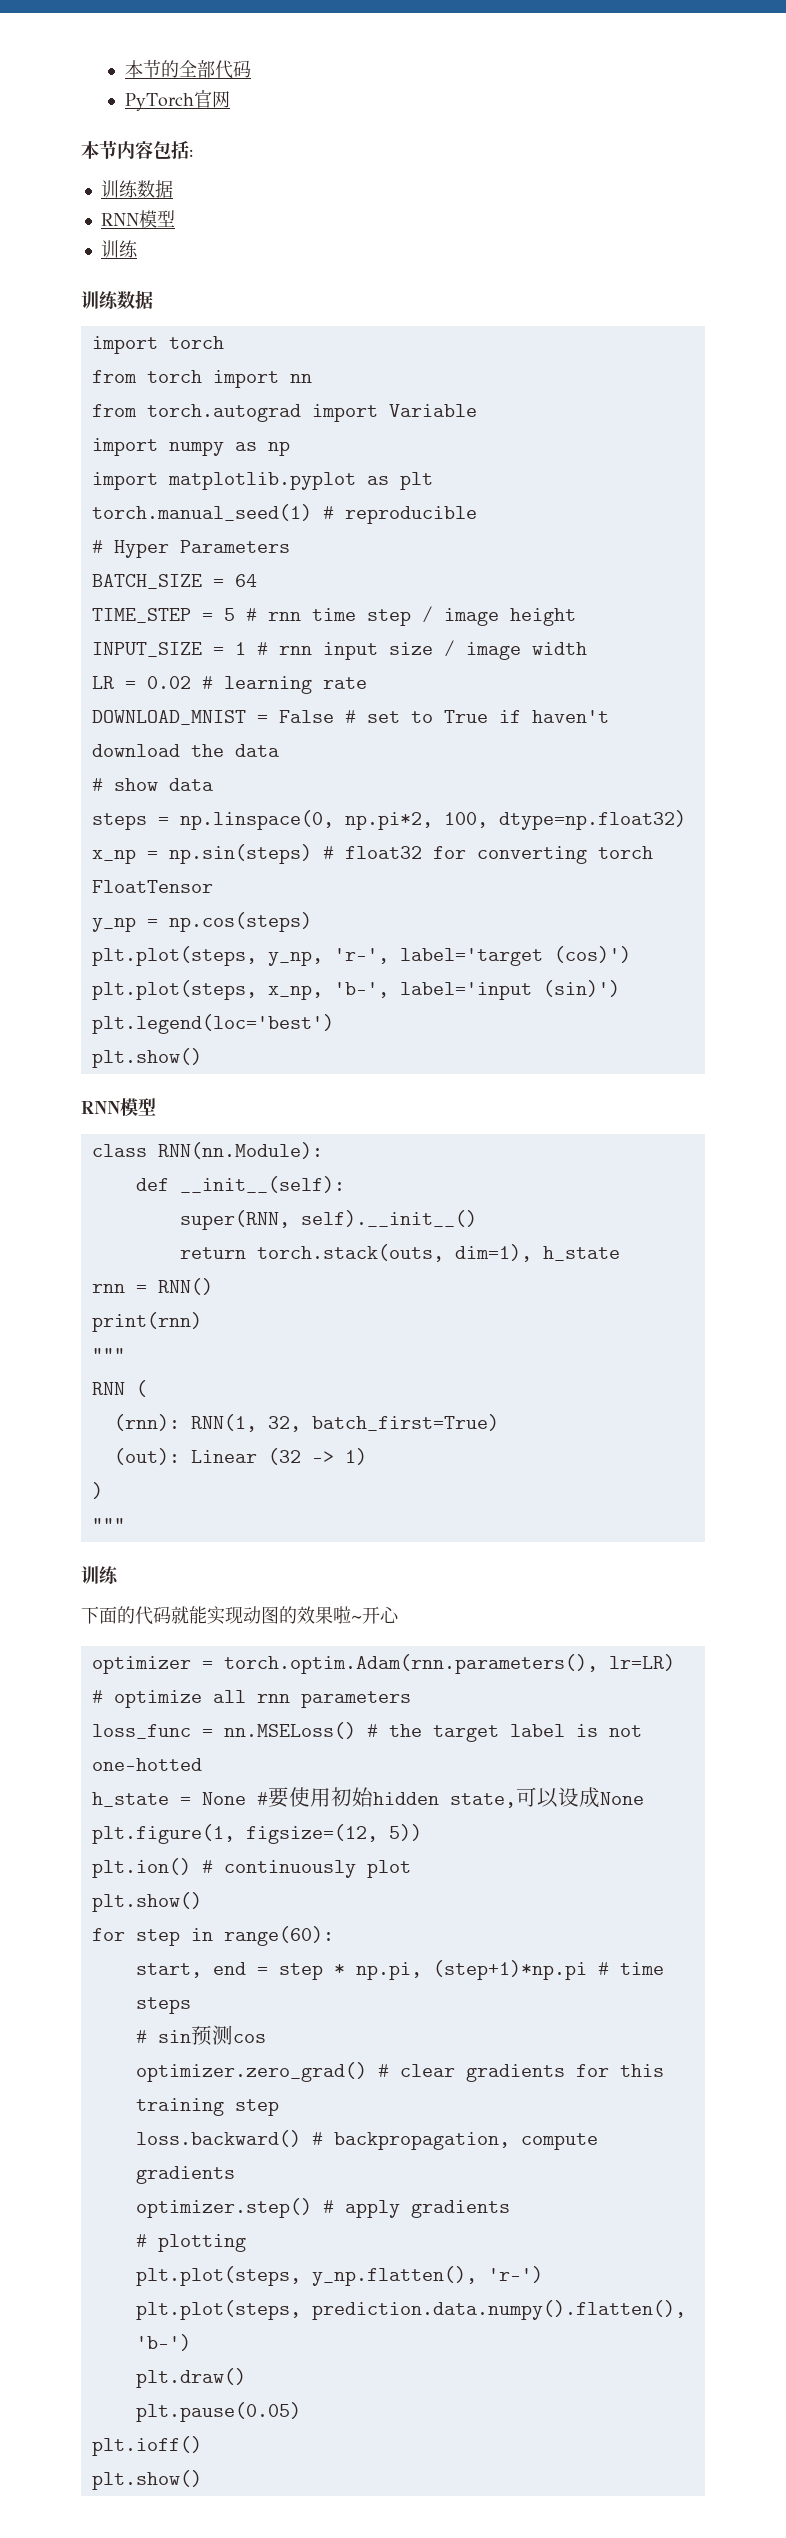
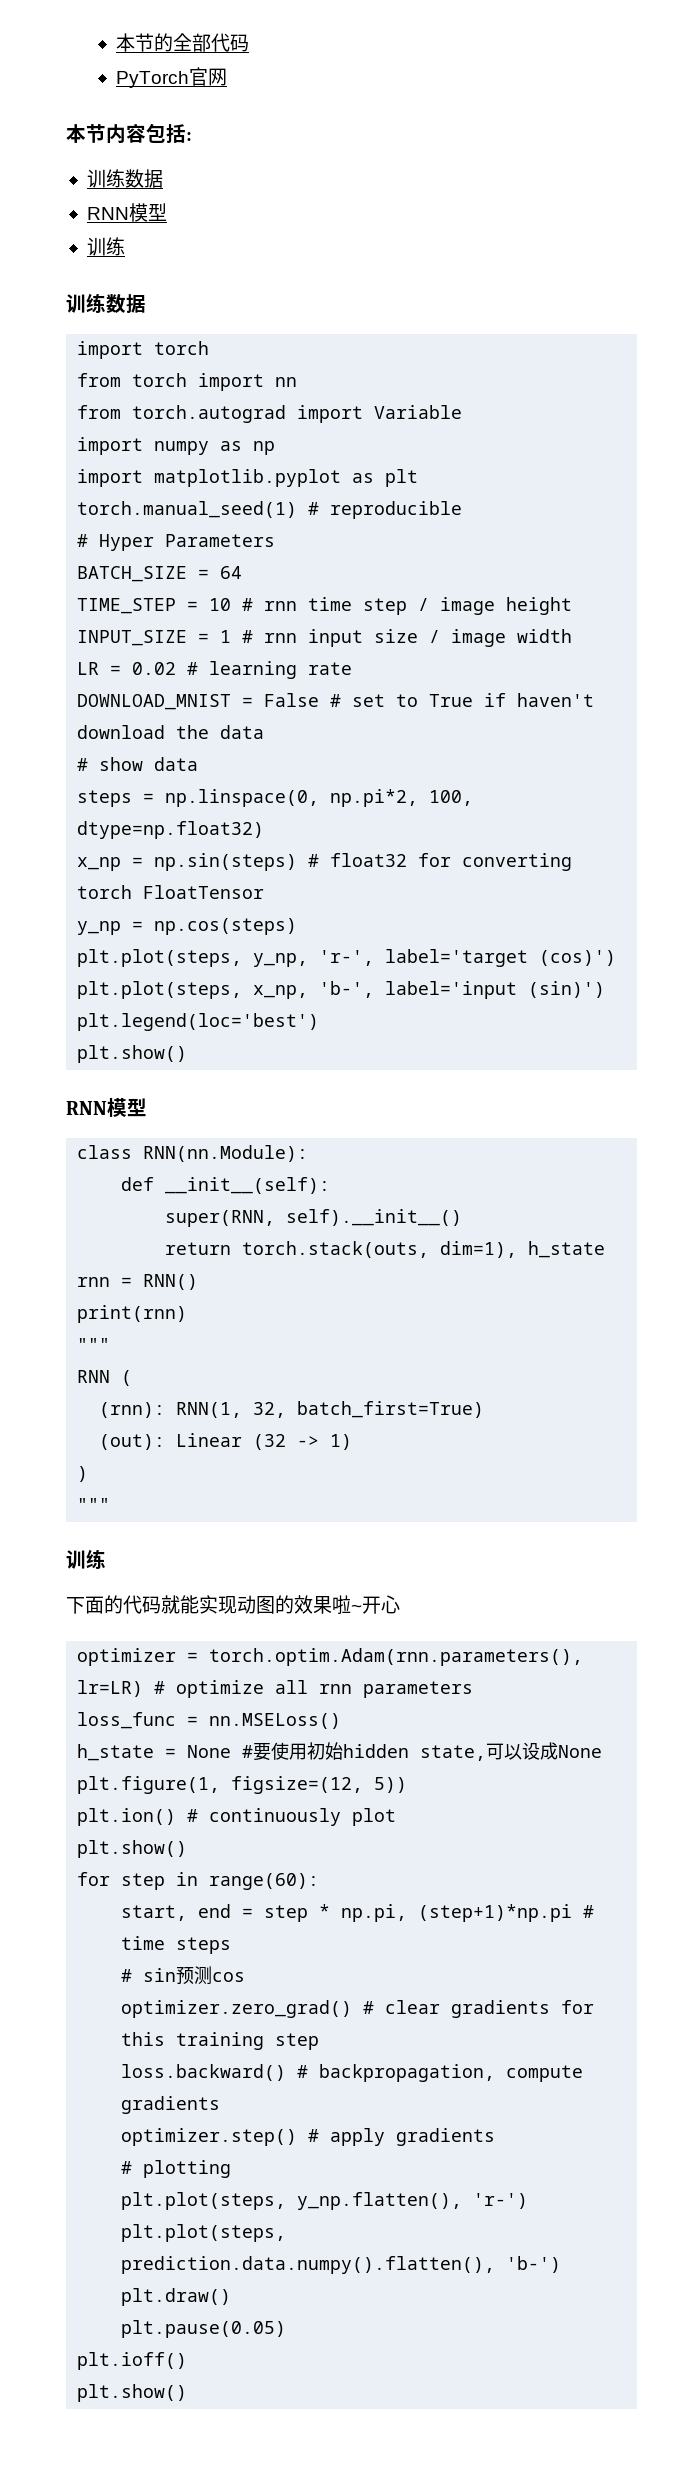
[223,608,235,621] 5 -> [209,598,232,611] 10
[366,1724,642,1742] [91,1758,202,1771] # the target label is not one-hotted -> (342, 1721) none

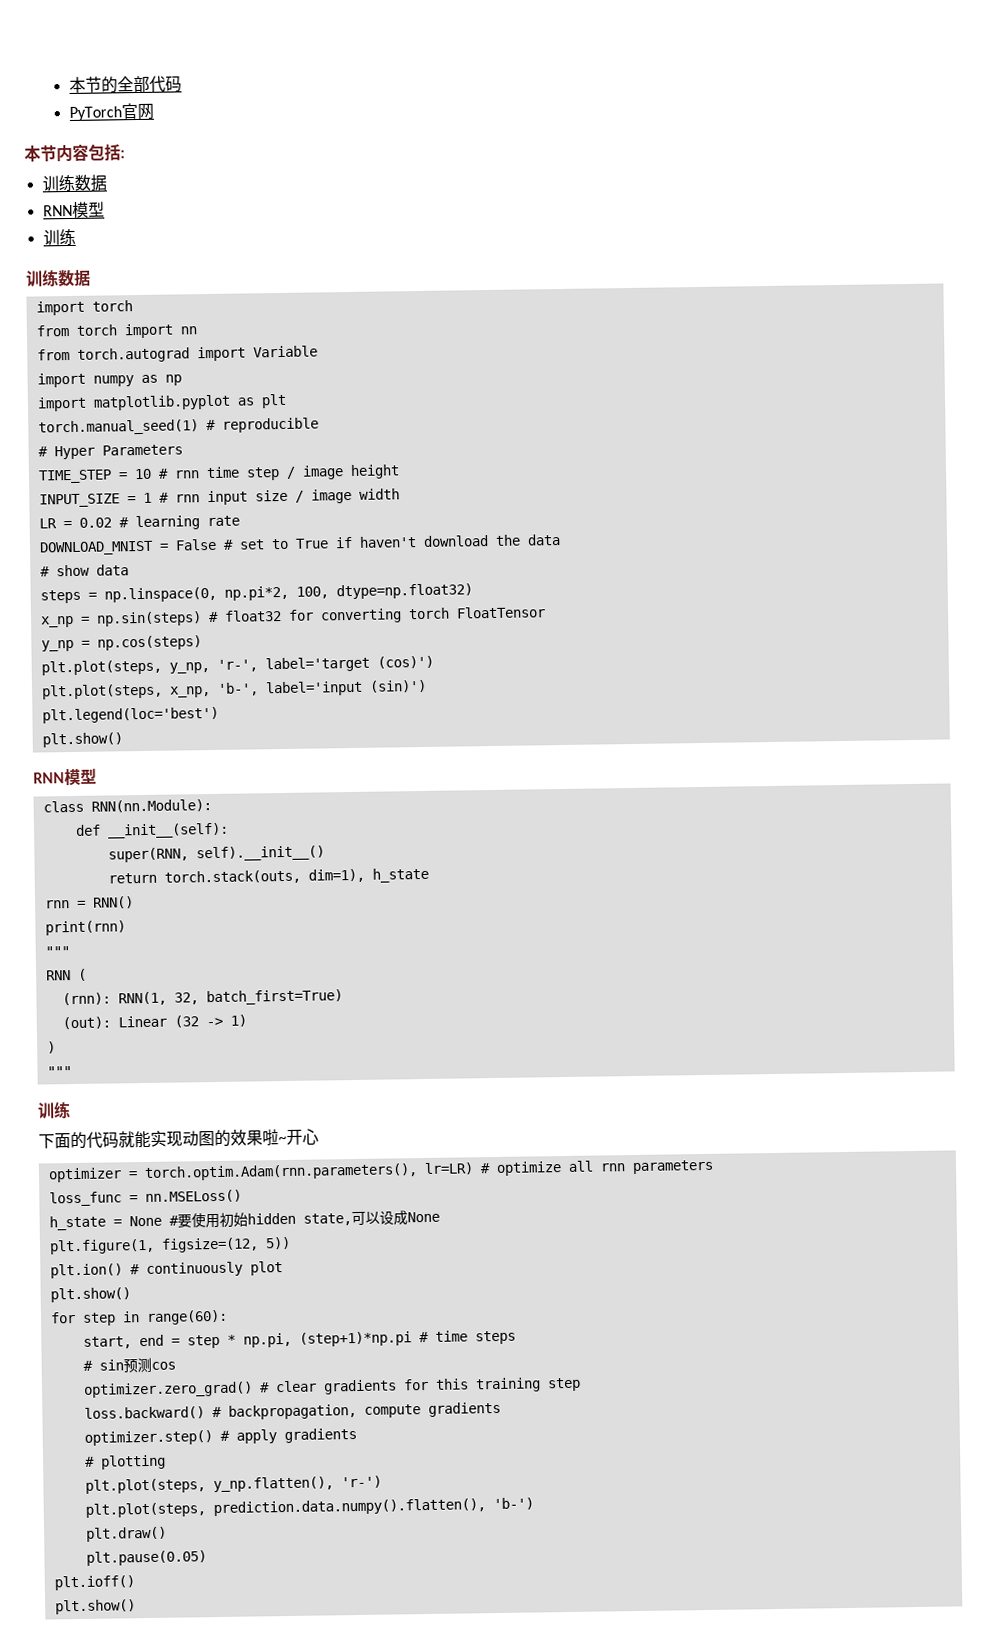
[77,566,243,582] // BATCH_SIZE = 64 -> (183, 450) none

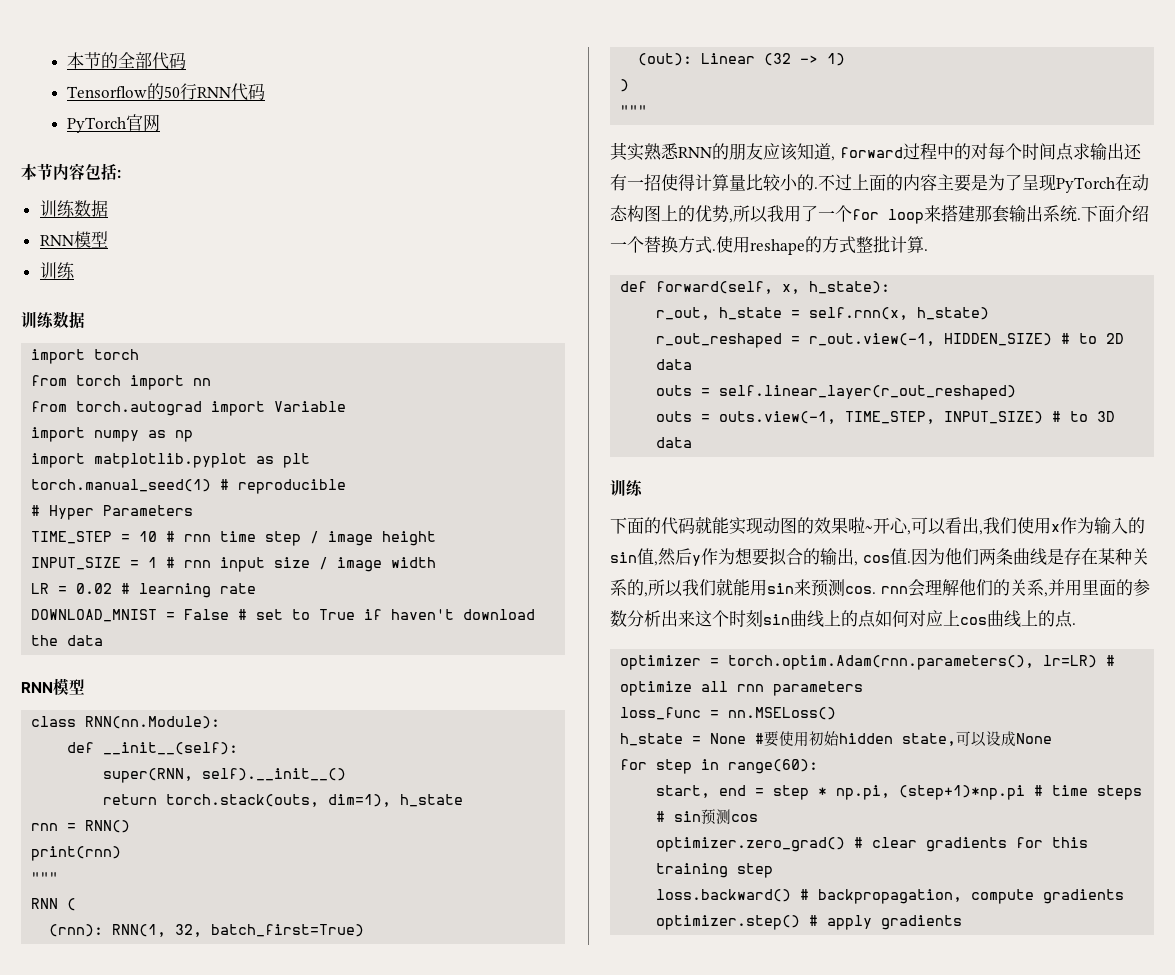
(182, 84) none -> [67,83,266,101] // Tensorflow的50行RNN代码
[39,564,129,577] [39,583,473,604] [40,606,546,628] [40,635,202,652] [40,655,434,676] [40,679,427,700] [41,706,219,724] [41,732,123,748] // # show data // steps = np.linspace(0, np.pi*2, 100, dtype=np.float32) // x_np = np.sin(steps) # float32 for converting torch FloatTensor // y_np = np.cos(steps) // plt.plot(steps, y_np, 'r-', label='target (cos)') // plt.plot(steps, x_np, 'b-', label='input (sin)') // plt.legend(loc='best') // plt.show() -> (104, 640) none
(72, 1071) none -> [610,142,1142,161] [610,174,1149,193] [610,205,1149,224] [610,236,928,255] [620,281,891,294] [656,307,990,320] [656,333,1125,348] [656,359,693,370] [656,385,1017,400] [656,411,1116,424] [656,437,693,448] // 其实熟悉RNN的朋友应该知道, forward过程中的对每个时间点求输出还有一招使得计算量比较小的.不过上面的内容主要是为了呈现PyTorch在动态构图上的优势,所以我用了一个for loop来搭建那套输出系统.下面介绍一个替换方式.使用reshape的方式整批计算. // def forward(self, x, h_state): // r_out, h_state = self.rnn(x, h_state) // r_out_reshaped = r_out.view(-1, HIDDEN_SIZE) # to 2D data // outs = self.linear_layer(r_out_reshaped) // outs = outs.view(-1, TIME_STEP, INPUT_SIZE) # to 3D data
(319, 1136) none -> [907,517,1145,535] [610,547,1149,566] [610,578,1150,597] [610,610,1076,628] ,可以看出,我们使用x作为输入的sin值,然后y作为想要拟合的输出, cos值.因为他们两条曲线是存在某种关系的,所以我们就能用sin来预测cos. rnn会理解他们的关系,并用里面的参数分析出来这个时刻sin曲线上的点如何对应上cos曲线上的点.
[48,1236,291,1255] [49,1261,283,1279] [49,1287,131,1303] // plt.figure(1, figsize=(12, 5)) // plt.ion() # continuously plot // plt.show() -> (1053, 738) none
[84,1454,166,1470] [84,1475,382,1494] [84,1497,534,1518] [85,1526,167,1542] [85,1550,207,1566] [53,1575,135,1591] [54,1599,136,1615] // # plotting // plt.plot(steps, y_np.flatten(), 'r-') // plt.plot(steps, prediction.data.numpy().flatten(), 'b-') // plt.draw() // plt.pause(0.05) // plt.ioff() // plt.show() -> (963, 922) none

